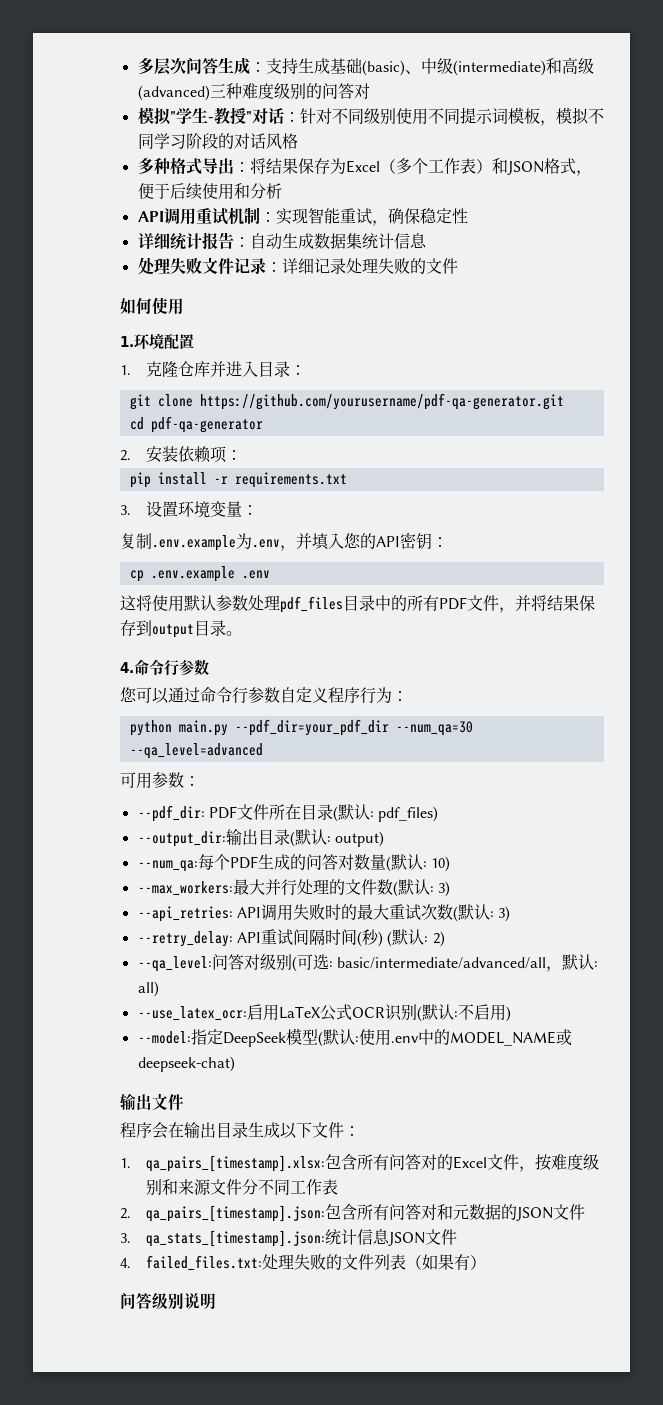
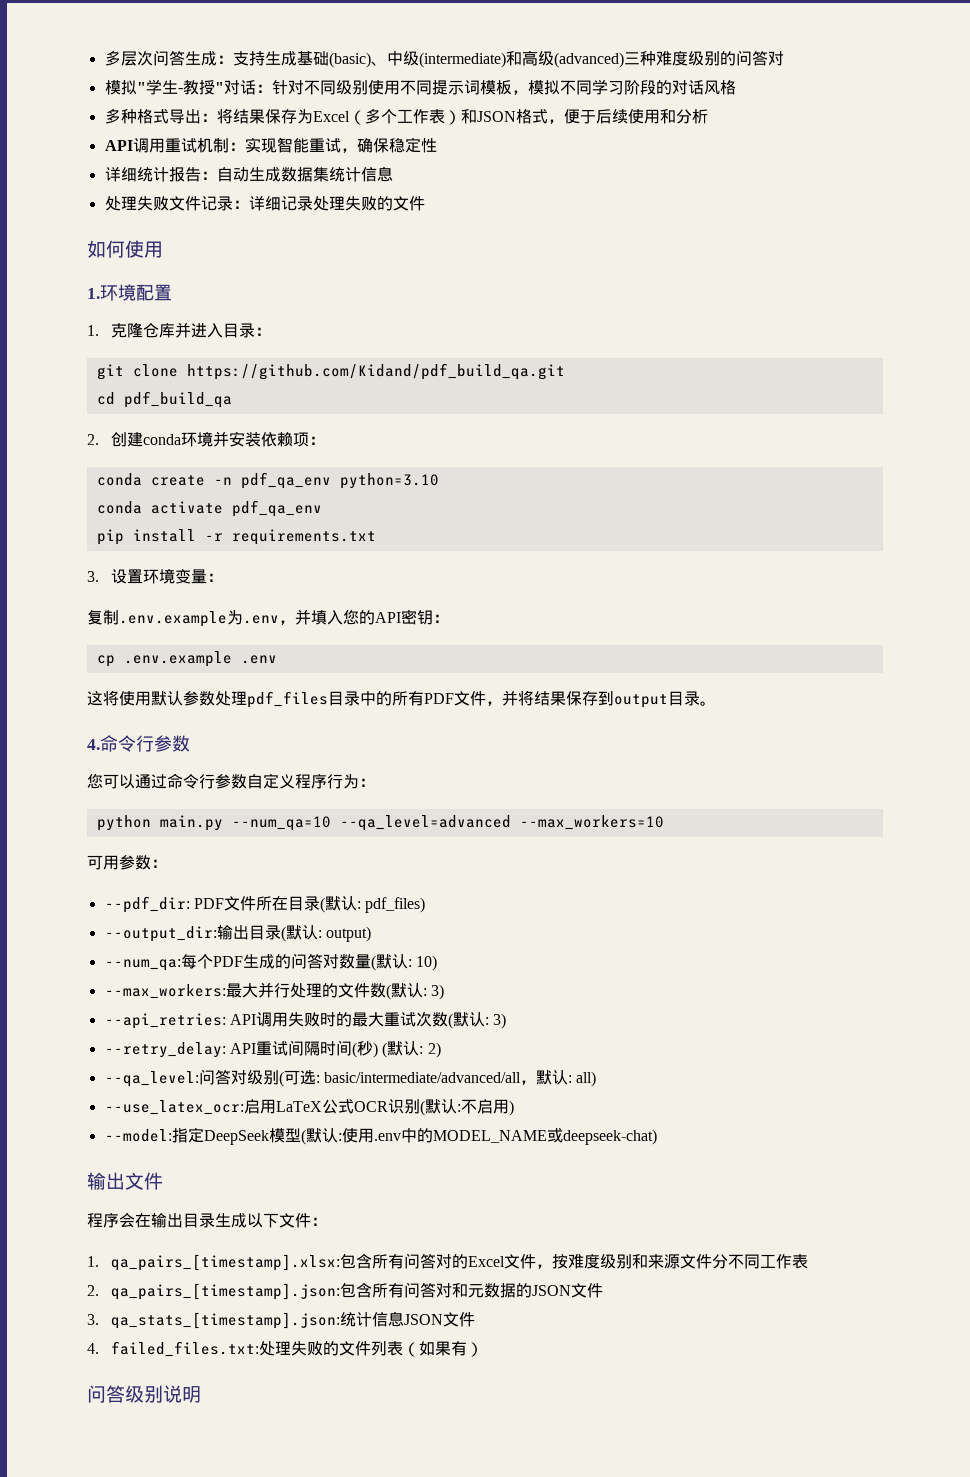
[199,393,564,410] https://github.com/yourusername/pdf-qa-generator.git -> [186,363,565,380] https://github.com/Kidand/pdf_build_qa.git
[150,416,263,433] [120,450,131,461] pdf-qa-generator // 2. -> [123,391,232,408] [87,431,229,447] pdf_build_qa // 2.创建conda环境并
(242, 455) none -> [96,472,439,489] [96,500,322,517] // conda create -n pdf_qa_env python=3.10 // conda activate pdf_qa_env
[234,719,473,736] --pdf_dir=your_pdf_dir --num_qa=30 -> [231,816,331,831] --num_qa=10
(263, 751) none -> [519,815,664,830] --max_workers=10

